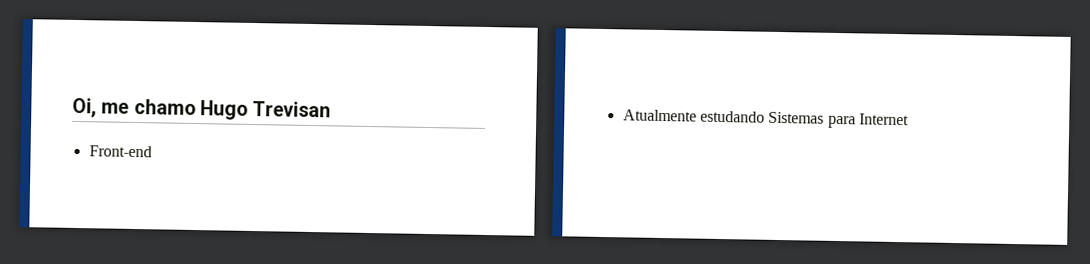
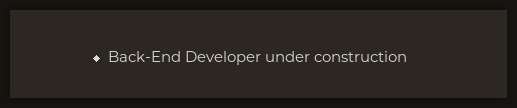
[72,97,332,120] [88,145,152,158] [622,109,909,129] Oi, me chamo Hugo Trevisan // Front-end // Atualmente estudando Sistemas para Internet -> [107,51,407,65] Back-End Developer under construction

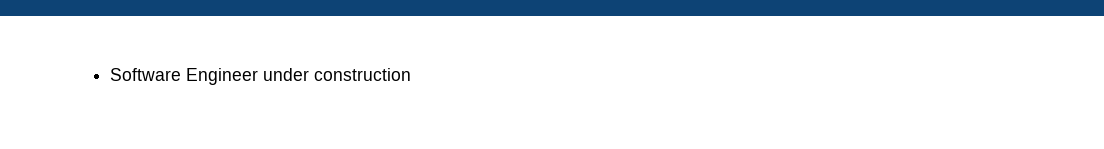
[107,51,261,65] Back-End Developer -> [110,68,259,85] Software Engineer

